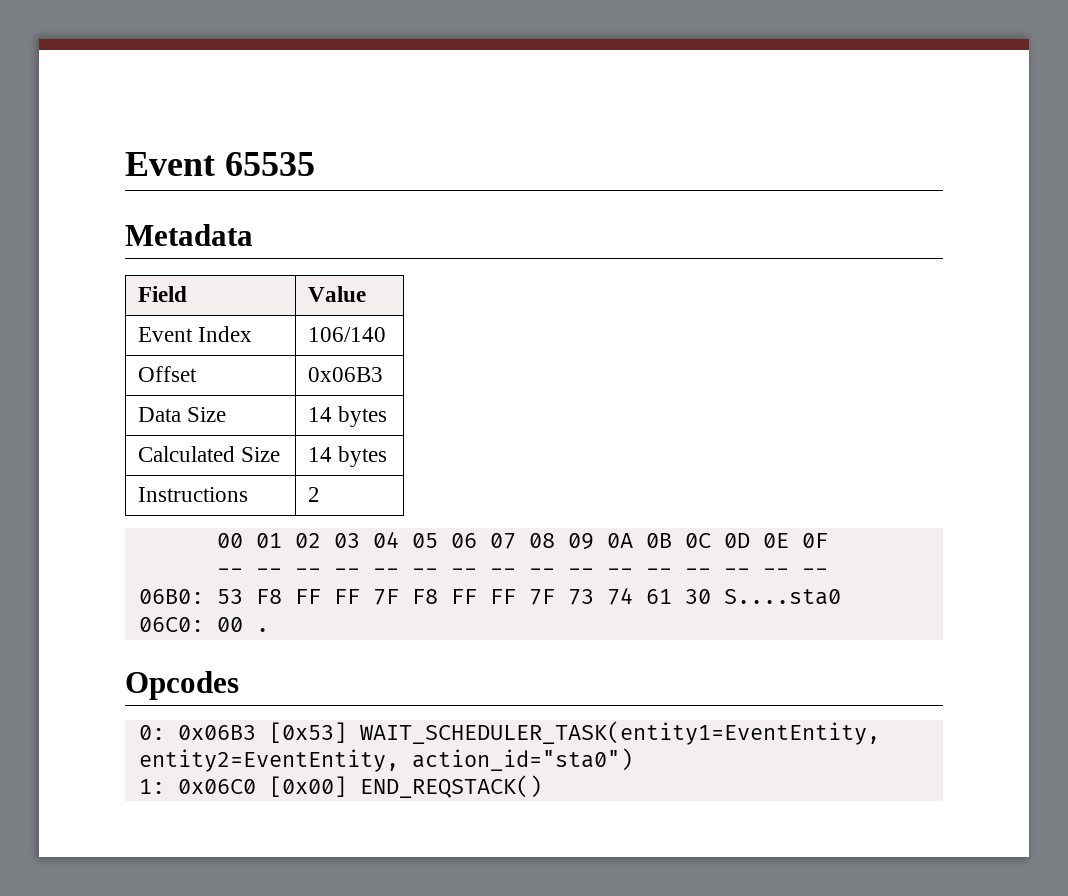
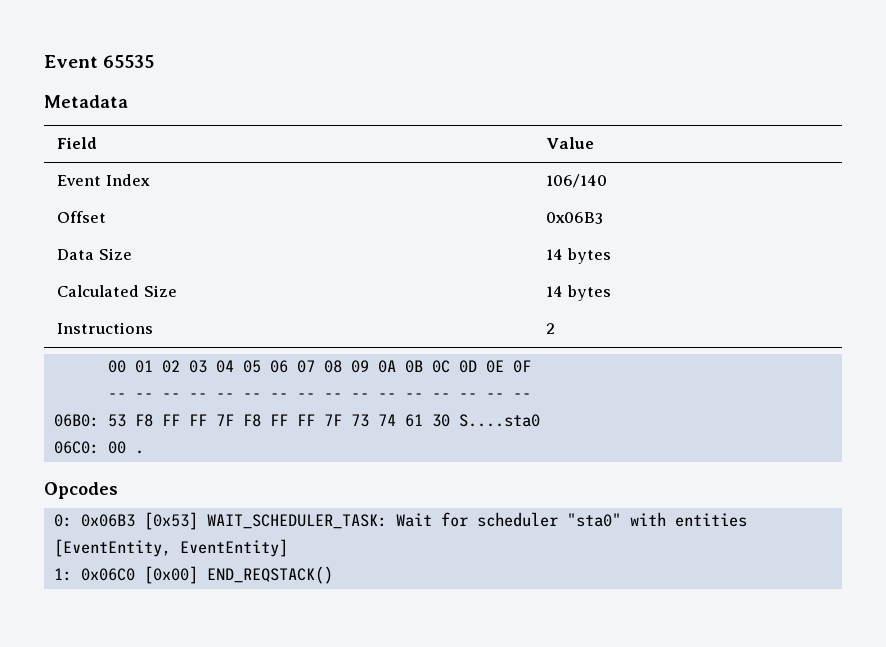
[359,721,880,745] [138,748,633,772] WAIT_SCHEDULER_TASK(entity1=EventEntity, entity2=EventEntity, action_id="sta0") -> [206,512,747,529] [53,539,288,557] WAIT_SCHEDULER_TASK: Wait for scheduler "sta0" with entities [EventEntity, EventEntity]

